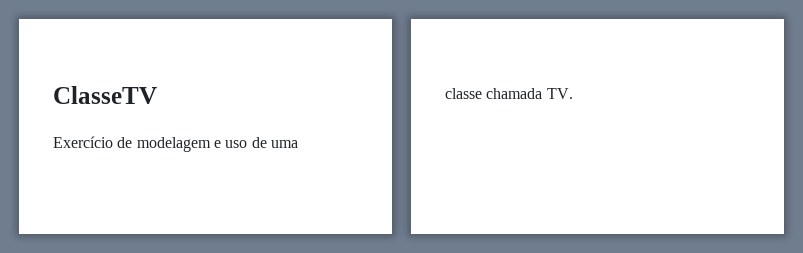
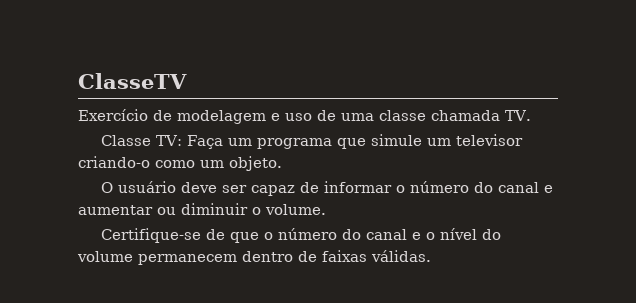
(573, 93) none -> [101,134,523,149] [78,156,282,171] [101,181,554,196] [78,203,326,215] [101,228,502,243] [77,250,431,265] // Classe TV: Faça um programa que simule um televisor criando-o como um objeto. // O usuário deve ser capaz de informar o número do canal e aumentar ou diminuir o volume. // Certifique-se de que o número do canal e o nível do volume permanecem dentro de faixas válidas.

